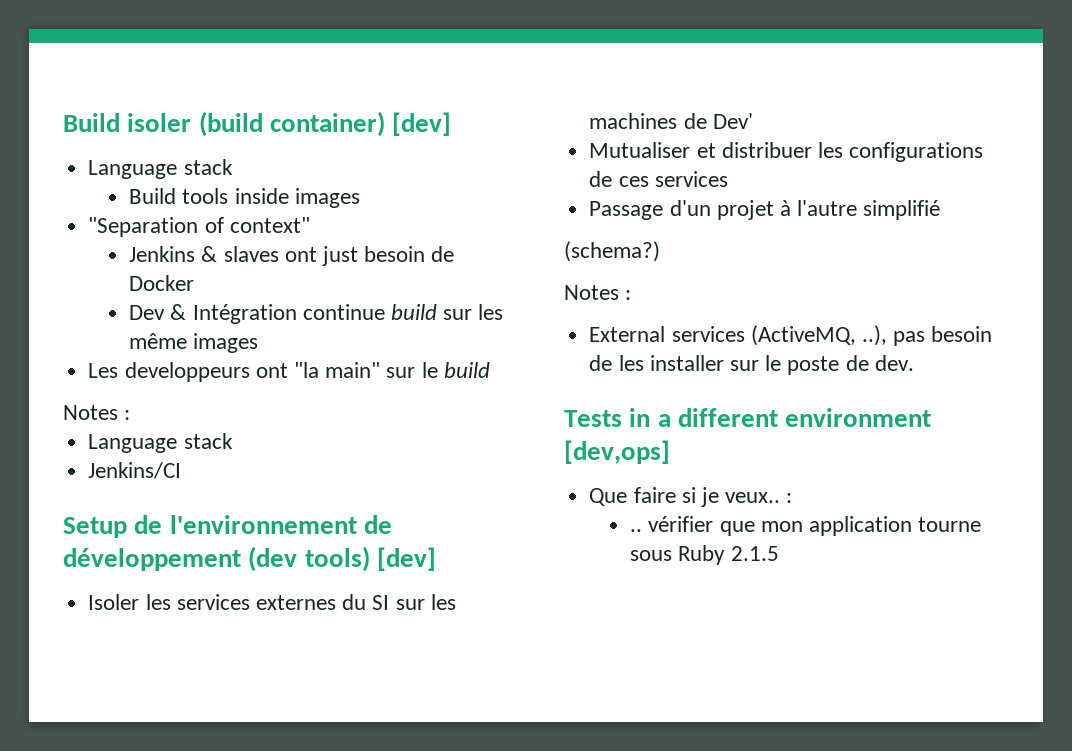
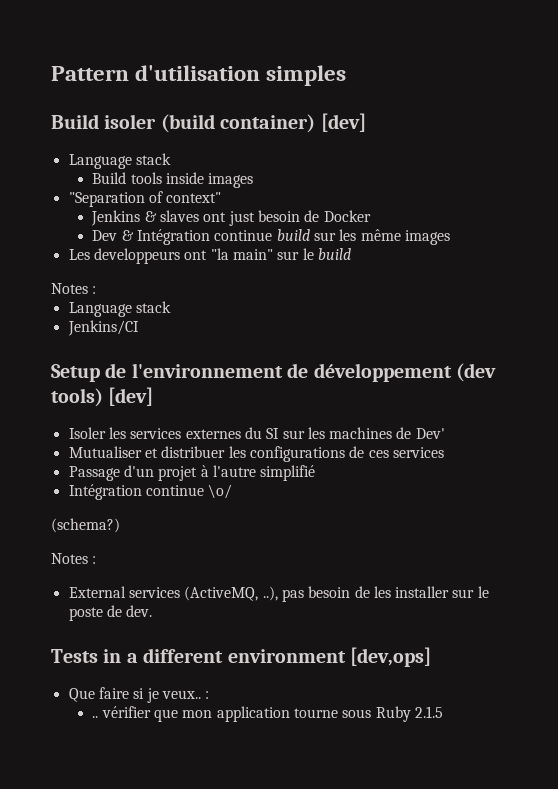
(63, 122) none -> [51,65,347,86] Pattern d'utilisation simples //
(941, 210) none -> [68,484,233,500] // Intégration continue \o/

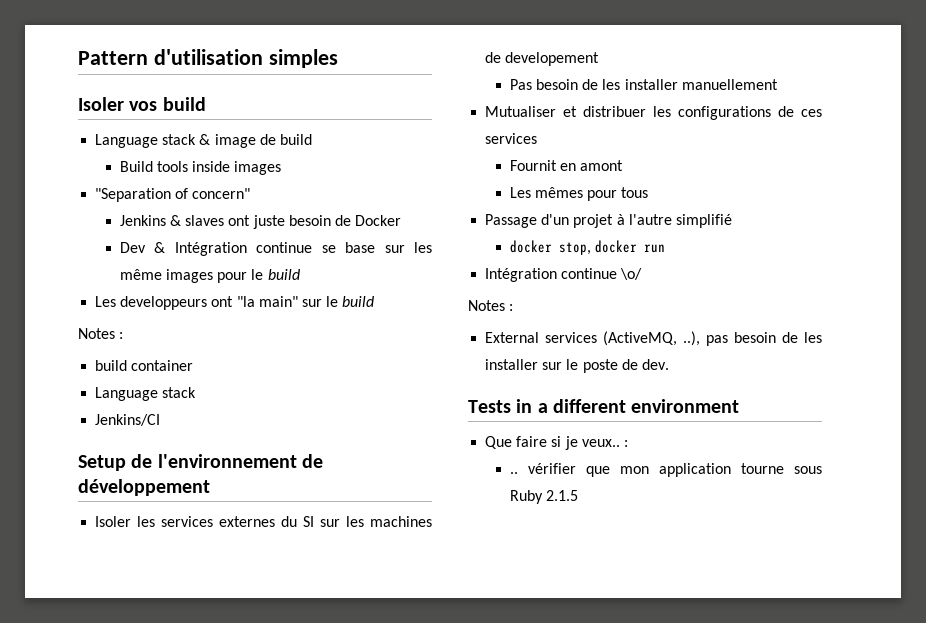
[51,113,366,133] [68,153,171,169] Build isoler (build container) [dev] // Language stack -> [78,97,206,111] [95,134,312,148] Isoler vos build // Language stack & image de build
[166,192,222,203] context" -> [192,188,251,199] concern"
[228,211,255,226] just -> [252,215,285,229] juste
[276,229,310,241] build -> [321,242,376,253] se base
(450, 237) none -> [217,269,300,283] pour le build
(97, 290) none -> [95,360,194,371] // build container
[456,363,496,382] [51,387,154,407] (dev tools) [dev] -> (210, 487) none
[415,428,445,439] Dev' -> [505,52,600,66] [509,79,778,90] developement // Pas besoin de les installer manuellement
(444, 452) none -> [509,160,624,171] [509,187,649,201] // Fournit en amont // Les mêmes pour tous
(316, 473) none -> [509,240,666,255] // docker stop, docker run
[51,518,120,533] // (schema?) -> (643, 274) none
[350,647,431,667] [dev,ops] -> (740, 406) none

